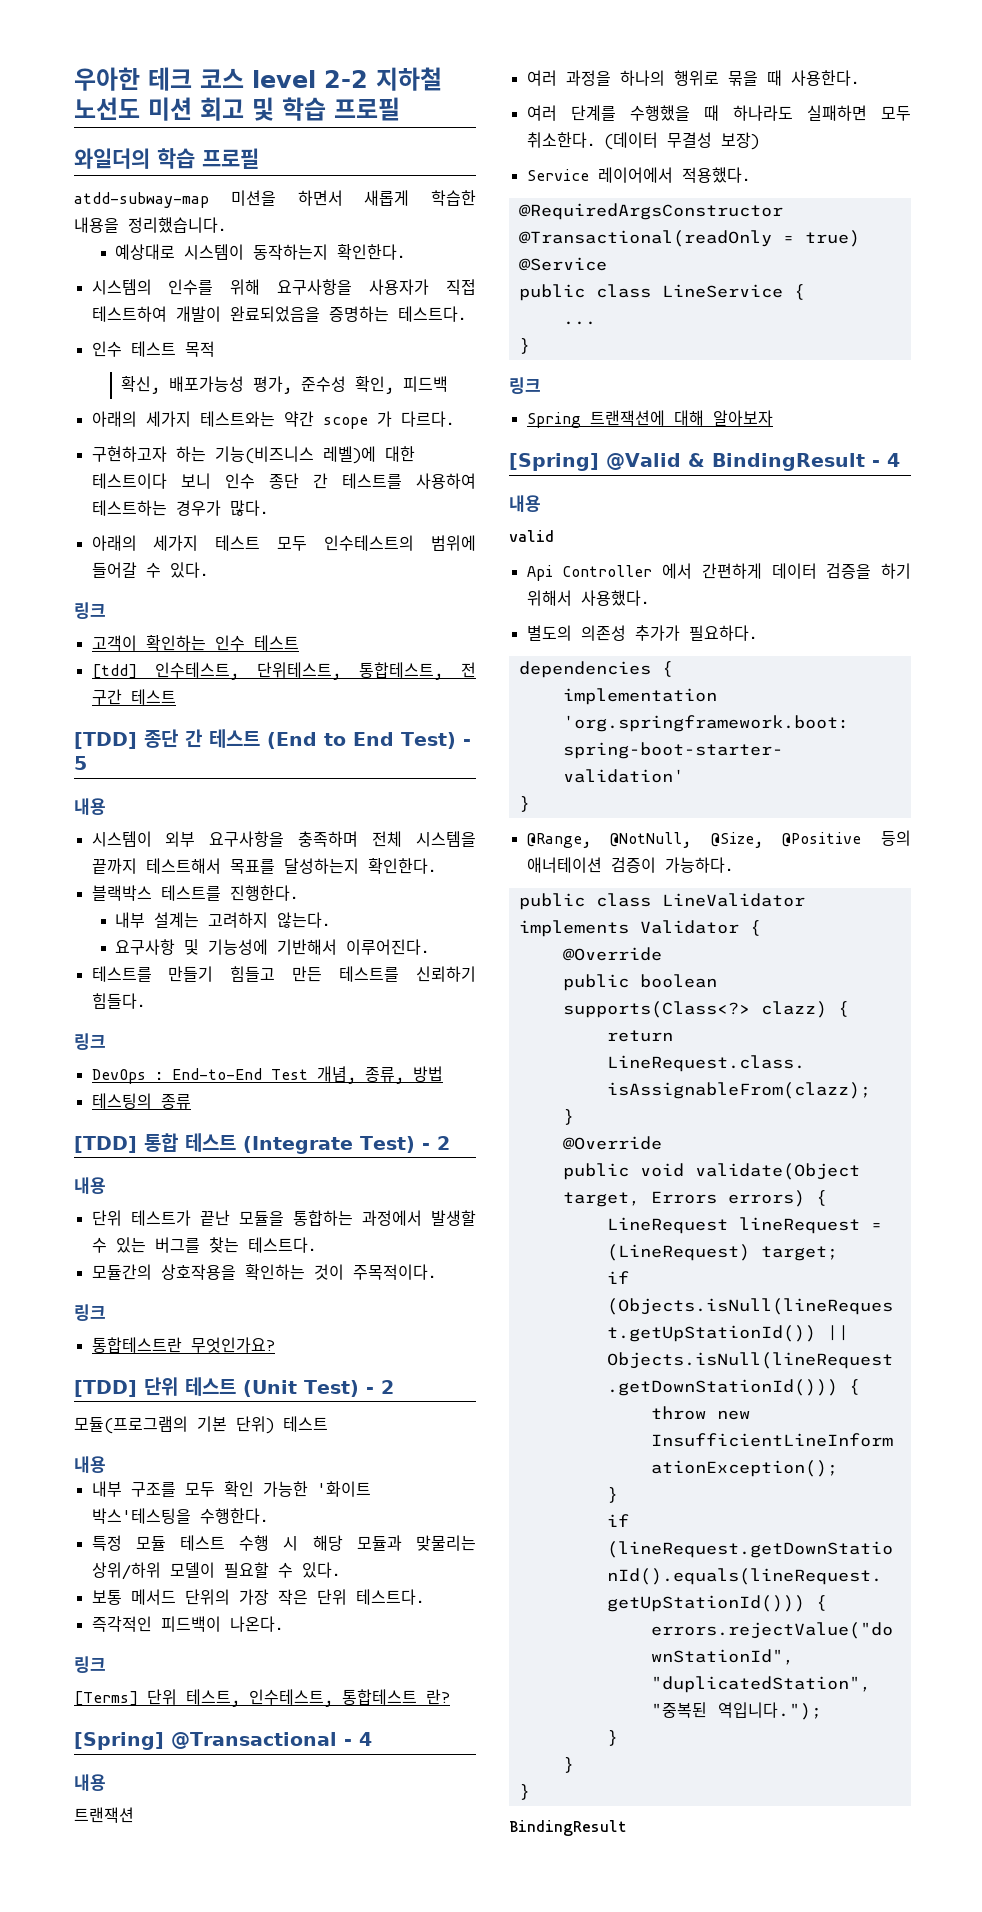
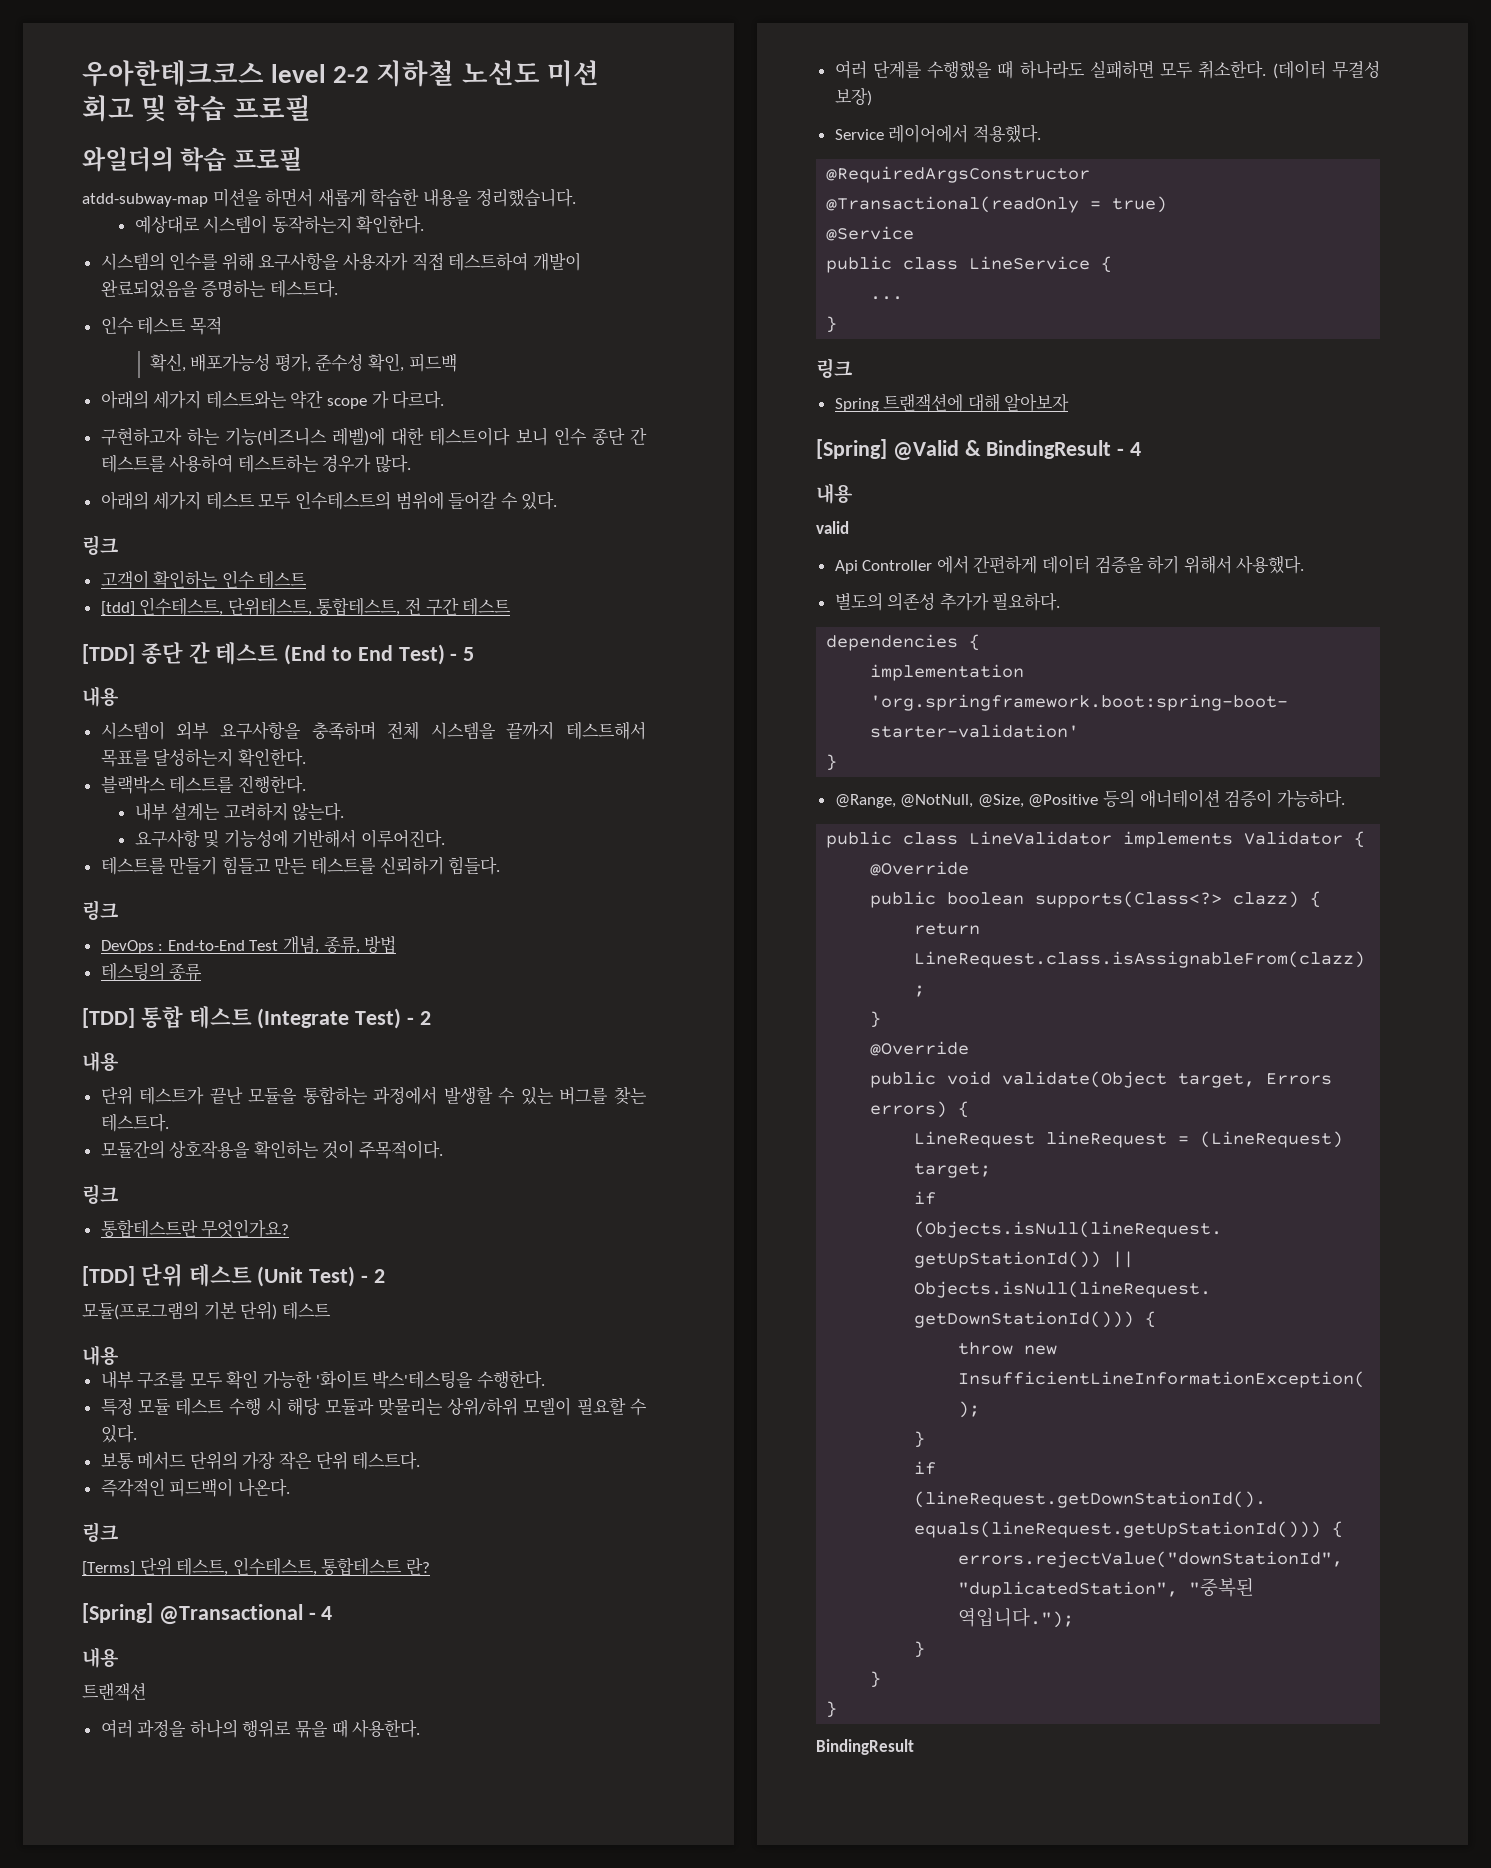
[74,67,244,91] 우아한 테크 코스 -> [82,60,264,87] 우아한테크코스

